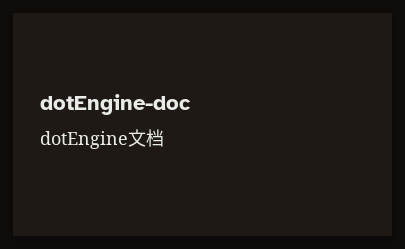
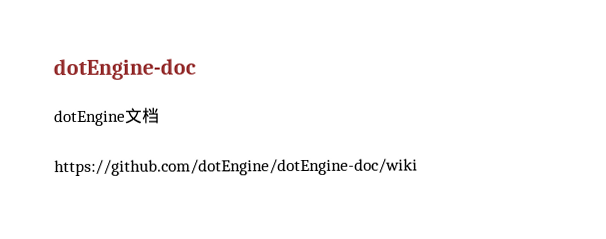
(164, 138) none -> [54,158,418,177] // https://github.com/dotEngine/dotEngine-doc/wiki

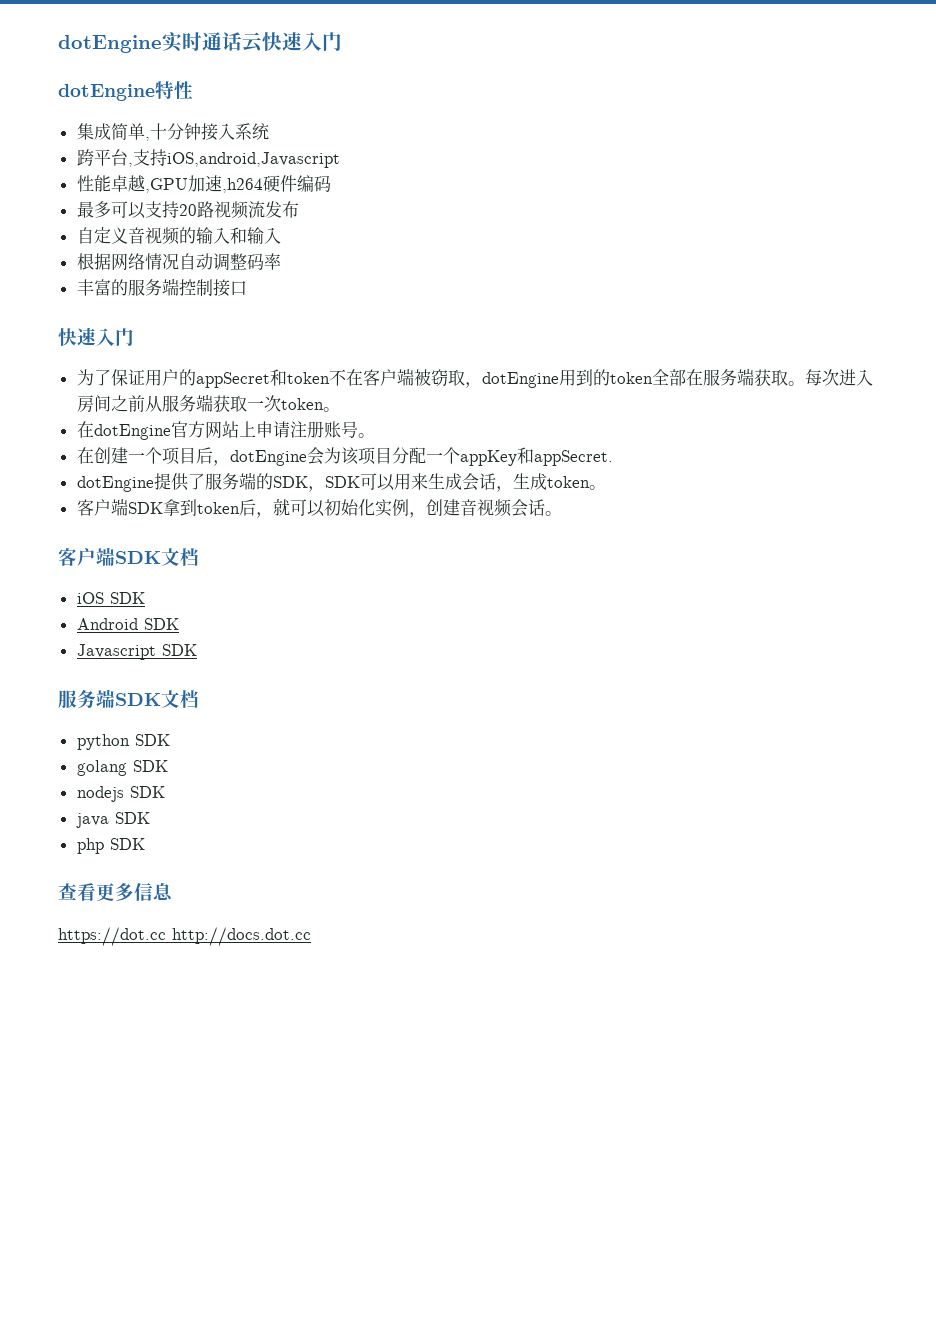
[53,58,196,81] [53,107,160,127] [54,158,418,177] dotEngine-doc // dotEngine文档 // https://github.com/dotEngine/dotEngine-doc/wiki -> [58,32,342,53] [58,81,193,101] [76,123,269,141] [76,149,340,168] [76,175,331,193] [76,201,299,219] [76,227,281,245] [76,253,281,271] [76,278,247,297] [58,327,134,346] [76,368,873,388] [76,394,340,413] [76,421,375,440] [76,447,613,466] [76,472,606,492] [76,498,562,518] [58,547,199,566] [76,592,145,604] [76,618,179,630] [76,644,197,660] [58,689,199,709] [76,734,170,750] [76,760,168,776] [76,786,165,802] [75,812,150,828] [76,838,145,854] [58,883,173,901] [58,927,311,946] dotEngine实时通话云快速入门 // dotEngine特性 // 集成简单,十分钟接入系统 // 跨平台,支持iOS,android,Javascript // 性能卓越,GPU加速,h264硬件编码 // 最多可以支持20路视频流发布 // 自定义音视频的输入和输入 // 根据网络情况自动调整码率 // 丰富的服务端控制接口 // 快速入门 // 为了保证用户的appSecret和token不在客户端被窃取，dotEngine用到的token全部在服务端获取。每次进入房间之前从服务端获取一次token。 // 在dotEngine官方网站上申请注册账号。 // 在创建一个项目后，dotEngine会为该项目分配一个appKey和appSecret. // dotEngine提供了服务端的SDK，SDK可以用来生成会话，生成token。 // 客户端SDK拿到token后，就可以初始化实例，创建音视频会话。 // 客户端SDK文档 // iOS SDK // Android SDK // Javascript SDK // 服务端SDK文档 // python SDK // golang SDK // nodejs SDK // java SDK // php SDK // 查看更多信息 // https://dot.cc http://docs.dot.cc

